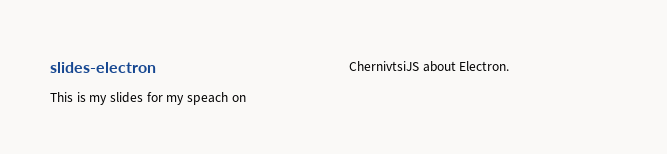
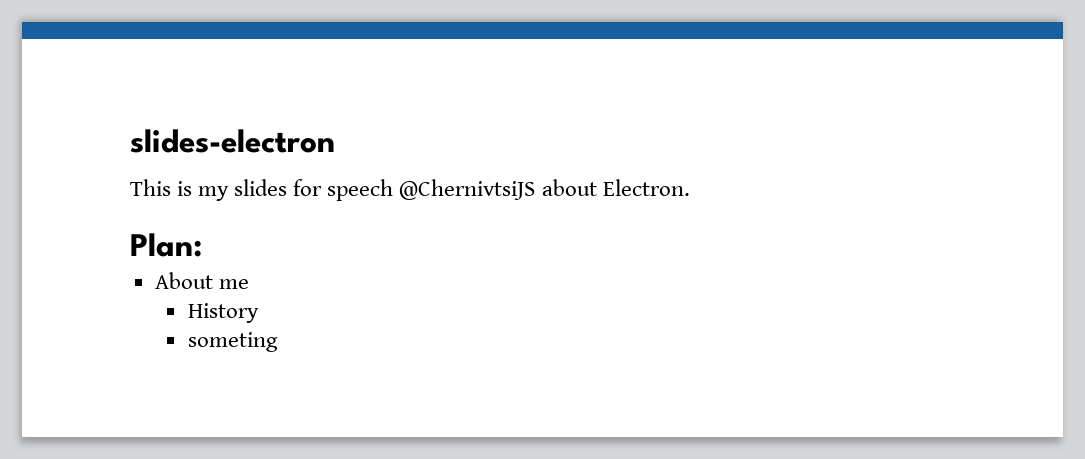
[166,92,246,105] [349,61,510,72] my speach on ChernivtsiJS about Electron. -> [327,179,690,201] [130,233,202,257] [154,272,249,289] [187,303,259,323] [187,332,278,352] speech @ChernivtsiJS about Electron. // Plan: // About me // History // someting

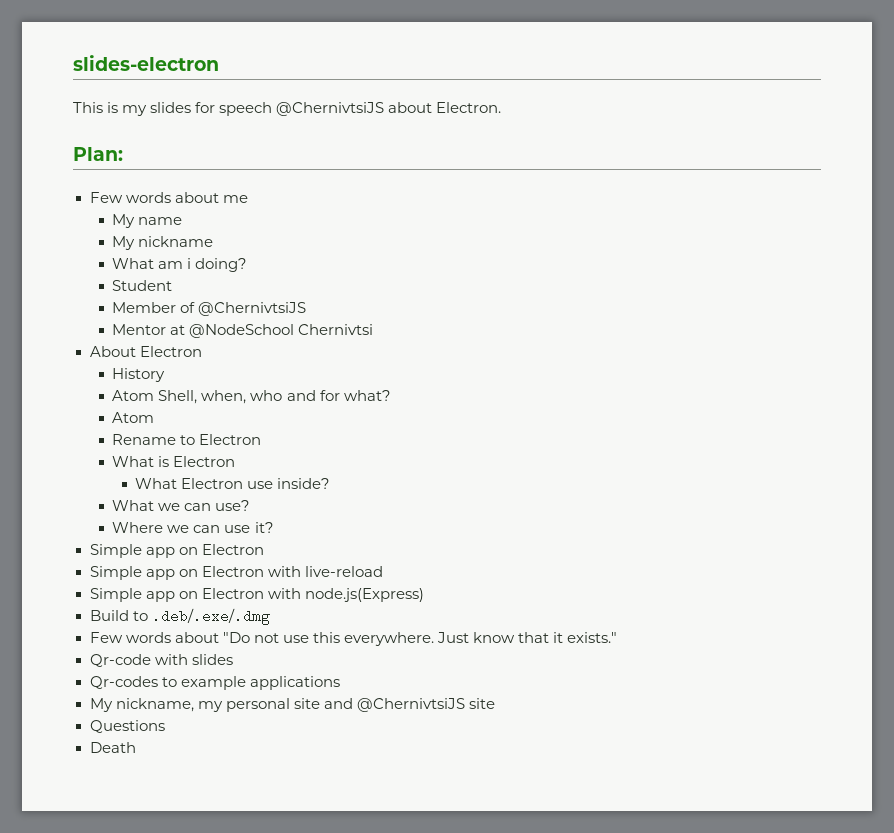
(202, 245) none -> [89,192,248,203] [112,214,183,228] [112,236,214,250] [112,258,248,272] [112,280,173,291] [112,302,307,316] [112,324,374,338] // Few words about me // My name // My nickname // What am i doing? // Student // Member of @ChernivtsiJS // Mentor at @NodeSchool Chernivtsi
[218,279,249,289] me -> [139,346,202,357] Electron
[187,332,278,352] someting -> [112,390,391,404] [112,412,155,423] [112,434,262,445] [112,456,236,467] [135,478,331,489] [112,500,251,511] [112,522,274,533] [89,544,264,558] [89,566,383,580] [89,588,424,602] [89,608,270,625] [89,632,618,646] [89,654,233,667] [89,676,340,690] [89,698,495,712] [89,720,165,733] [89,742,136,753] Atom Shell, when, who and for what? // Atom // Rename to Electron // What is Electron // What Electron use inside? // What we can use? // Where we can use it? // Simple app on Electron // Simple app on Electron with live-reload // Simple app on Electron with node.js(Express) // Build to .deb/.exe/.dmg // Few words about "Do not use this everywhere. Just know that it exists." // Qr-code with slides // Qr-codes to example applications // My nickname, my personal site and @ChernivtsiJS site // Questions // Death

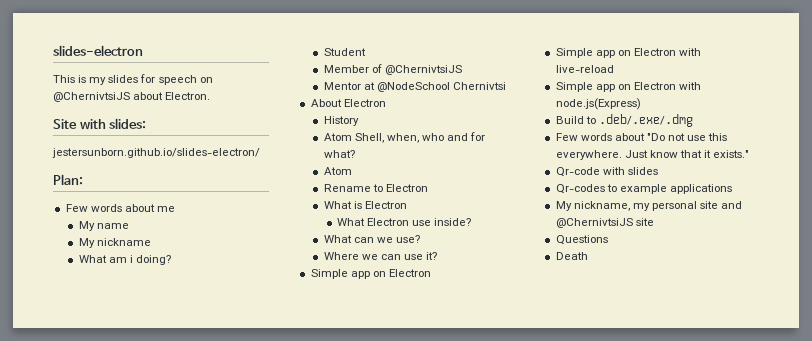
(273, 109) none -> [199,77,213,83] on
(502, 107) none -> [53,118,147,130] [52,148,260,158] // Site with slides: // jestersunborn.github.io/slides-electron/
[158,503,212,511] we can -> [353,237,394,243] can we

